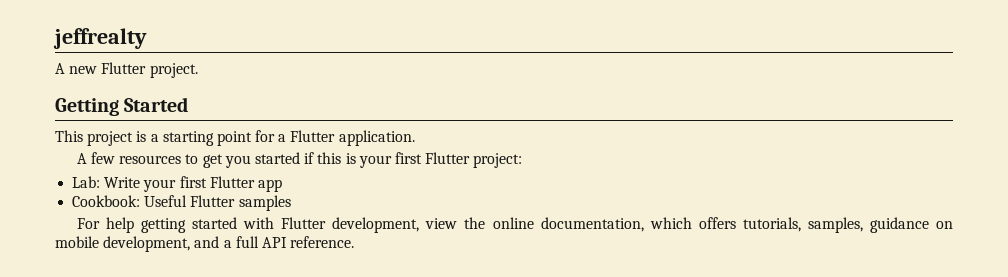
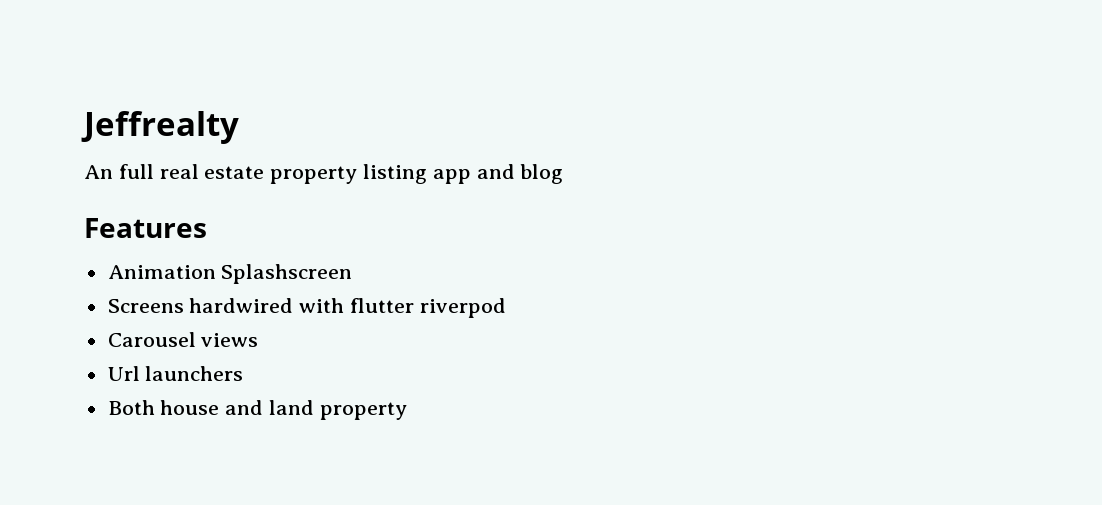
[53,28,147,49] [55,62,198,78] [55,97,189,116] [55,130,415,146] [76,152,523,168] [72,176,282,192] [72,195,291,211] [76,217,953,233] [55,236,355,252] jeffrealty // A new Flutter project. // Getting Started // This project is a starting point for a Flutter application. // A few resources to get you started if this is your first Flutter project: // Lab: Write your first Flutter app // Cookbook: Useful Flutter samples // For help getting started with Flutter development, view the online documentation, which offers tutorials, samples, guidance on mobile development, and a full API reference. -> [81,111,239,144] [84,164,564,184] [84,218,207,238] [107,264,353,284] [107,298,506,318] [107,332,259,347] [107,366,244,381] [107,400,407,420] Jeffrealty // An full real estate property listing app and blog // Features // Animation Splashscreen // Screens hardwired with flutter riverpod // Carousel views // Url launchers // Both house and land property

